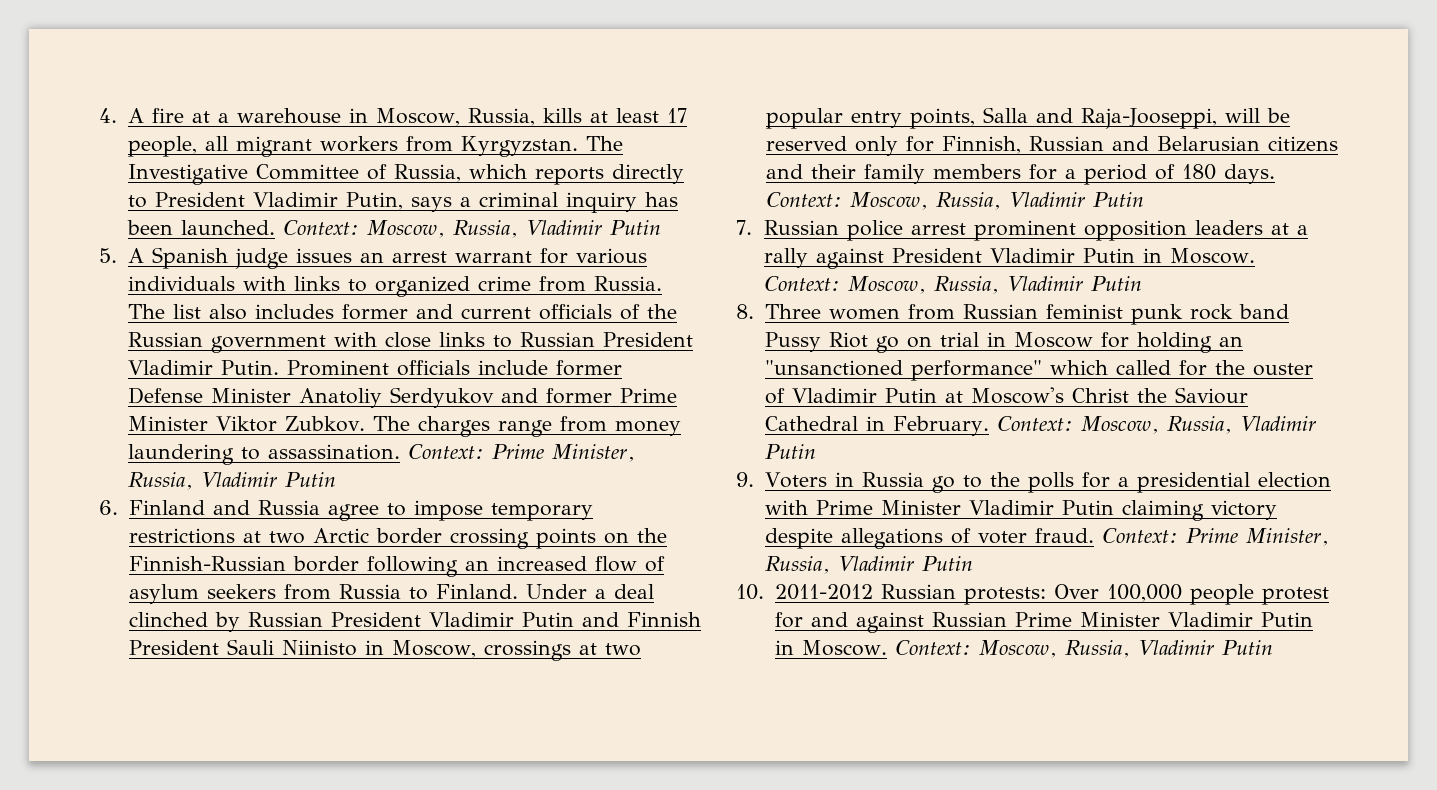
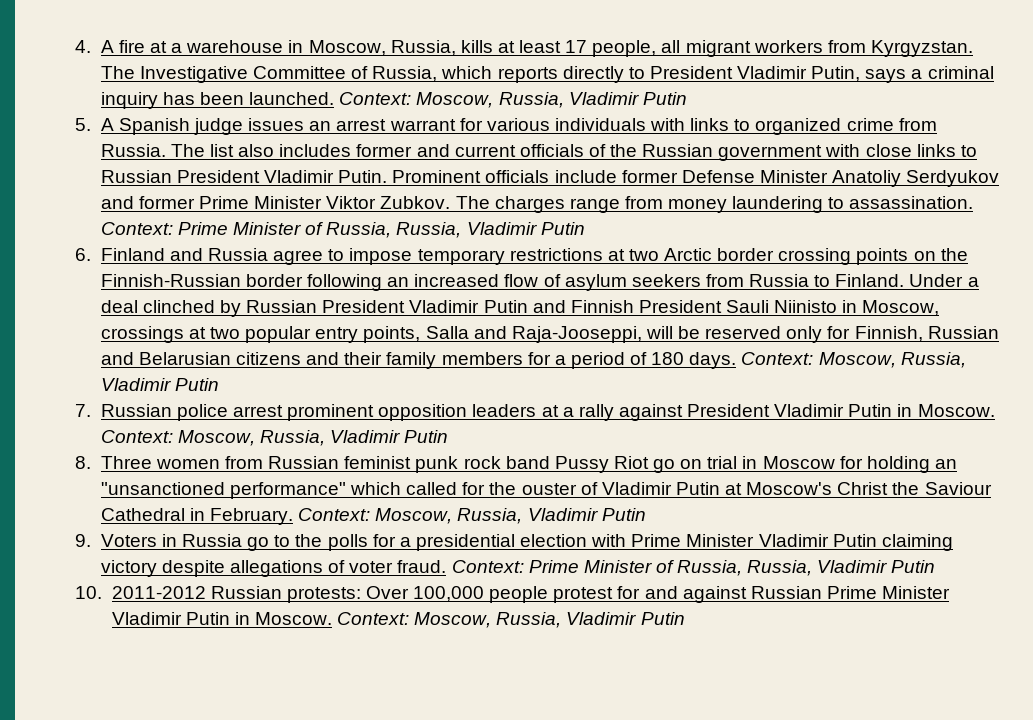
[551,444,635,462] Minister, -> [233,222,392,238] Minister of Russia,
[1245,528,1329,546] Minister, -> [583,560,743,576] Minister of Russia,

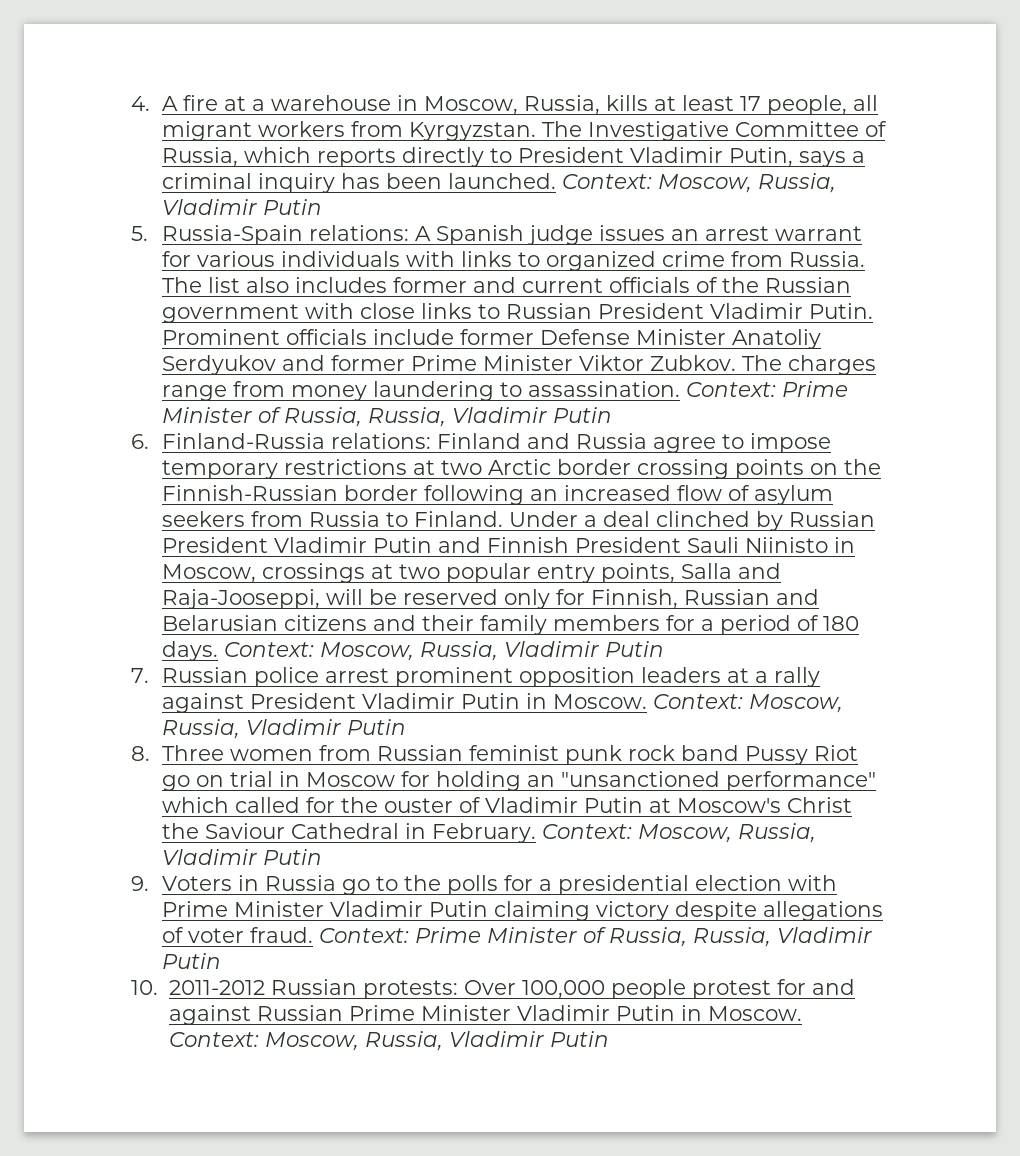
(91, 124) none -> [162,225,410,245] Russia-Spain relations:
(91, 254) none -> [162,433,432,449] Finland-Russia relations:

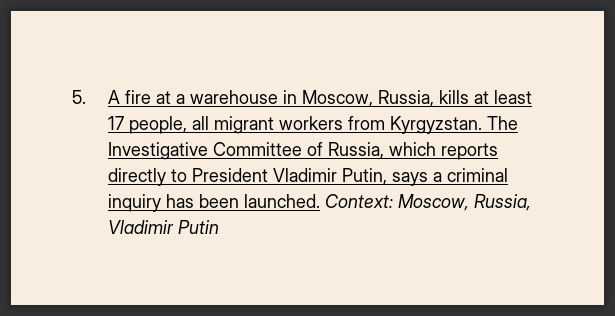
[131,96,150,111] 4. -> [72,90,86,104] 5.
[131,225,863,245] [162,251,866,271] [162,277,852,293] [162,303,874,323] [162,329,822,349] [162,355,877,375] [162,381,849,401] [162,407,613,427] [131,433,832,453] [162,459,882,479] [162,485,834,505] [162,511,876,531] [162,537,856,553] [162,563,782,583] [162,589,820,609] [162,615,860,635] [162,641,665,661] [131,667,821,687] [162,693,844,713] [162,719,407,739] [131,745,859,765] [162,771,877,791] [162,797,853,813] [162,823,817,843] [162,849,323,865] [131,875,838,895] [162,901,884,921] [162,927,873,947] [162,953,222,969] [131,979,855,999] [168,1005,802,1025] [168,1031,609,1051] // 5. Russia-Spain relations: A Spanish judge issues an arrest warrant for various individuals with links to organized crime from Russia. The list also includes former and current officials of the Russian government with close links to Russian President Vladimir Putin. Prominent officials include former Defense Minister Anatoliy Serdyukov and former Prime Minister Viktor Zubkov. The charges range from money laundering to assassination. Context: Prime Minister of Russia, Russia, Vladimir Putin // 6. Finland-Russia relations: Finland and Russia agree to impose temporary restrictions at two Arctic border crossing points on the Finnish-Russian border following an increased flow of asylum seekers from Russia to Finland. Under a deal clinched by Russian President Vladimir Putin and Finnish President Sauli Niinisto in Moscow, crossings at two popular entry points, Salla and Raja-Jooseppi, will be reserved only for Finnish, Russian and Belarusian citizens and their family members for a period of 180 days. Context: Moscow, Russia, Vladimir Putin // 7. Russian police arrest prominent opposition leaders at a rally against President Vladimir Putin in Moscow. Context: Moscow, Russia, Vladimir Putin // 8. Three women from Russian feminist punk rock band Pussy Riot go on trial in Moscow for holding an "unsanctioned performance" which called for the ouster of Vladimir Putin at Moscow's Christ the Saviour Cathedral in February. Context: Moscow, Russia, Vladimir Putin // 9. Voters in Russia go to the polls for a presidential election with Prime Minister Vladimir Putin claiming victory despite allegations of voter fraud. Context: Prime Minister of Russia, Russia, Vladimir Putin // 10. 2011-2012 Russian protests: Over 100,000 people protest for and against Russian Prime Minister Vladimir Putin in Moscow. Context: Moscow, Russia, Vladimir Putin -> (219, 227) none

